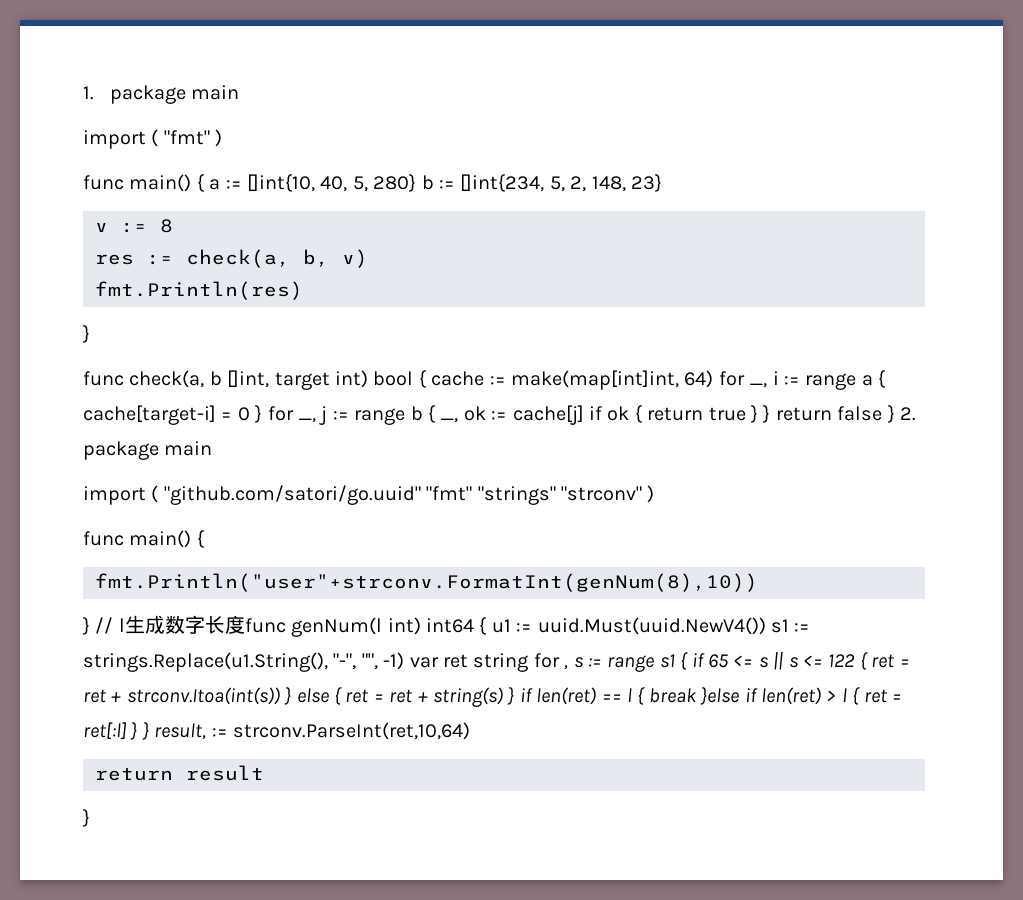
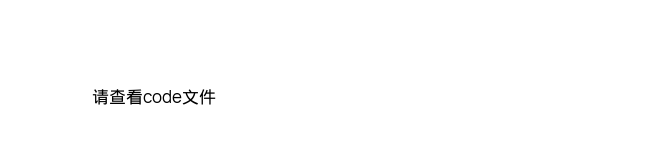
[83,85,240,104] [83,129,223,149] [83,174,662,192] [95,219,173,233] [95,249,368,268] [95,281,303,300] [83,325,90,343] [83,370,886,390] [83,405,916,425] [83,441,213,460] [83,485,655,505] [83,530,204,548] [95,573,758,592] [83,615,811,637] [83,652,910,672] [83,687,902,707] [83,722,470,740] [95,765,264,781] [83,809,90,827] 1. package main // import ( "fmt" ) // func main() { a := []int{10, 40, 5, 280} b := []int{234, 5, 2, 148, 23} // v := 8 // res := check(a, b, v) // fmt.Println(res) // } // func check(a, b []int, target int) bool { cache := make(map[int]int, 64) for _, i := range a { cache[target-i] = 0 } for _, j := range b { _, ok := cache[j] if ok { return true } } return false } 2. package main // import ( "github.com/satori/go.uuid" "fmt" "strings" "strconv" ) // func main() { // fmt.Println("user"+strconv.FormatInt(genNum(8),10)) // } // l生成数字长度func genNum(l int) int64 { u1 := uuid.Must(uuid.NewV4()) s1 := strings.Replace(u1.String(), "-", "", -1) var ret string for , s := range s1 { if 65 <= s || s <= 122 { ret = ret + strconv.Itoa(int(s)) } else { ret = ret + string(s) } if len(ret) == l { break }else if len(ret) > l { ret = ret[:l] } } result, := strconv.ParseInt(ret,10,64) // return result // } -> [92,89,216,105] 请查看code文件

